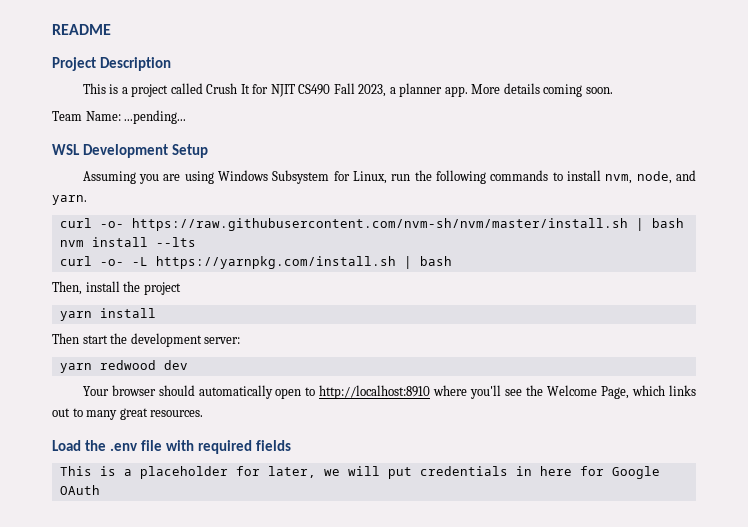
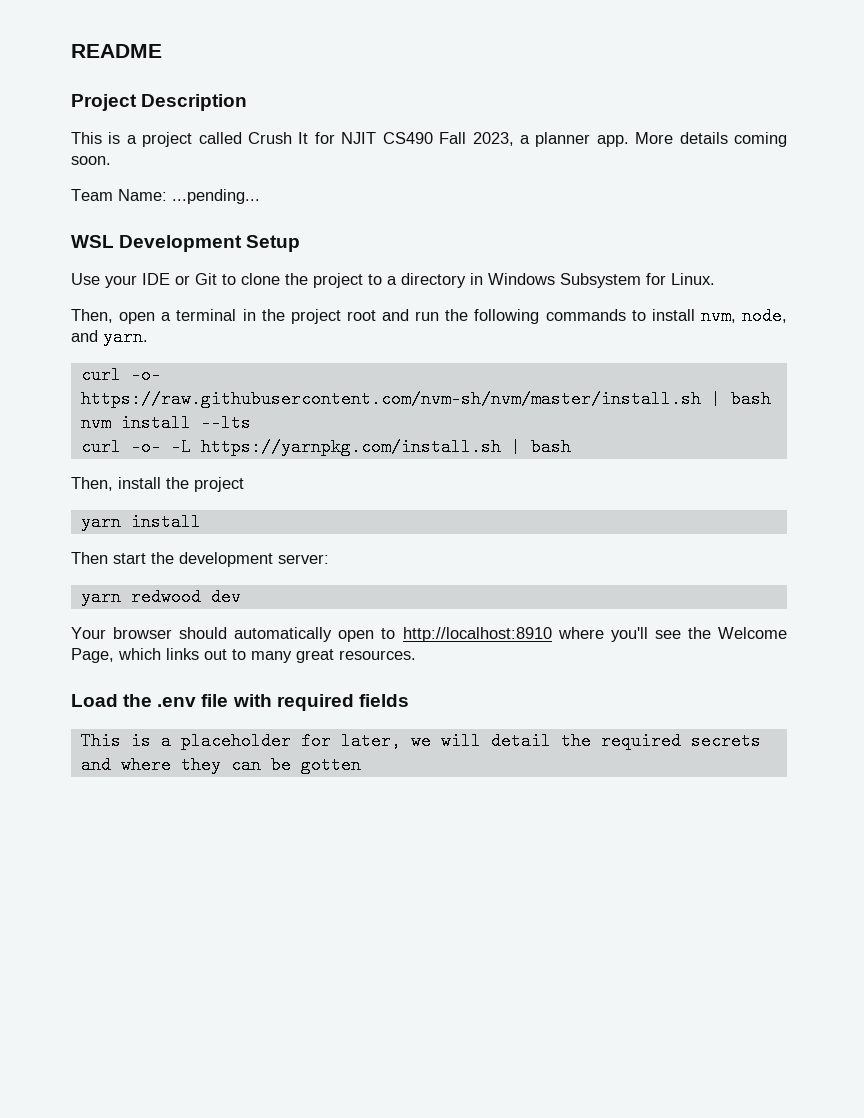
[82,170,387,184] Assuming you are using Windows Subsystem for Linux, -> [71,273,715,288] [71,309,409,324] Use your IDE or Git to clone the project to a directory in Windows Subsystem for Linux. // Then, open a terminal in the project root and
[387,466,660,479] [59,485,100,495] put credentials in here for Google OAuth -> [490,732,761,750] [80,756,361,774] detail the required secrets and where they can be gotten

